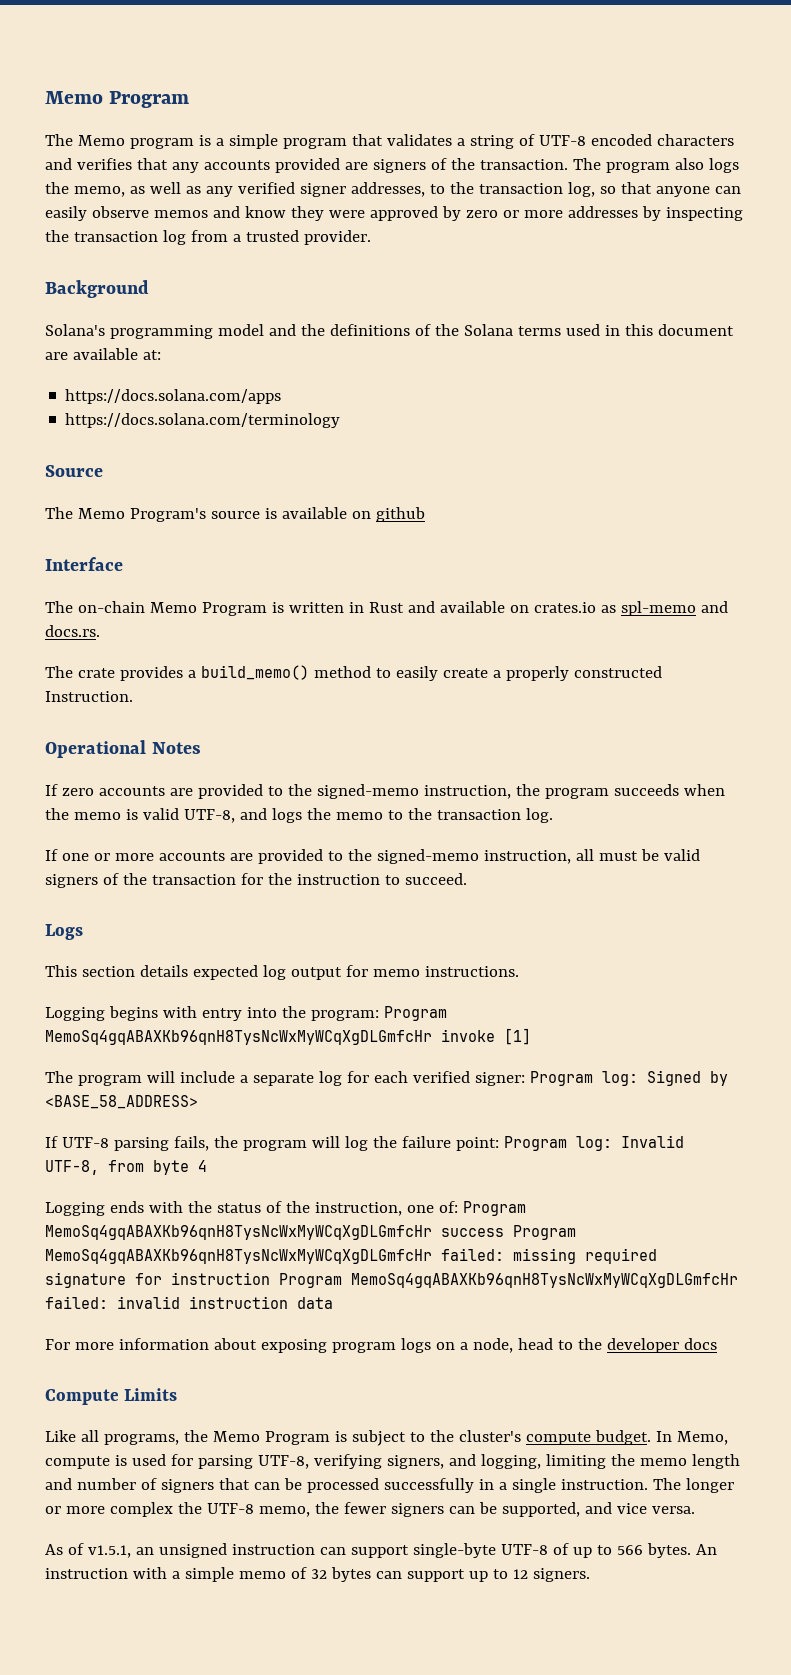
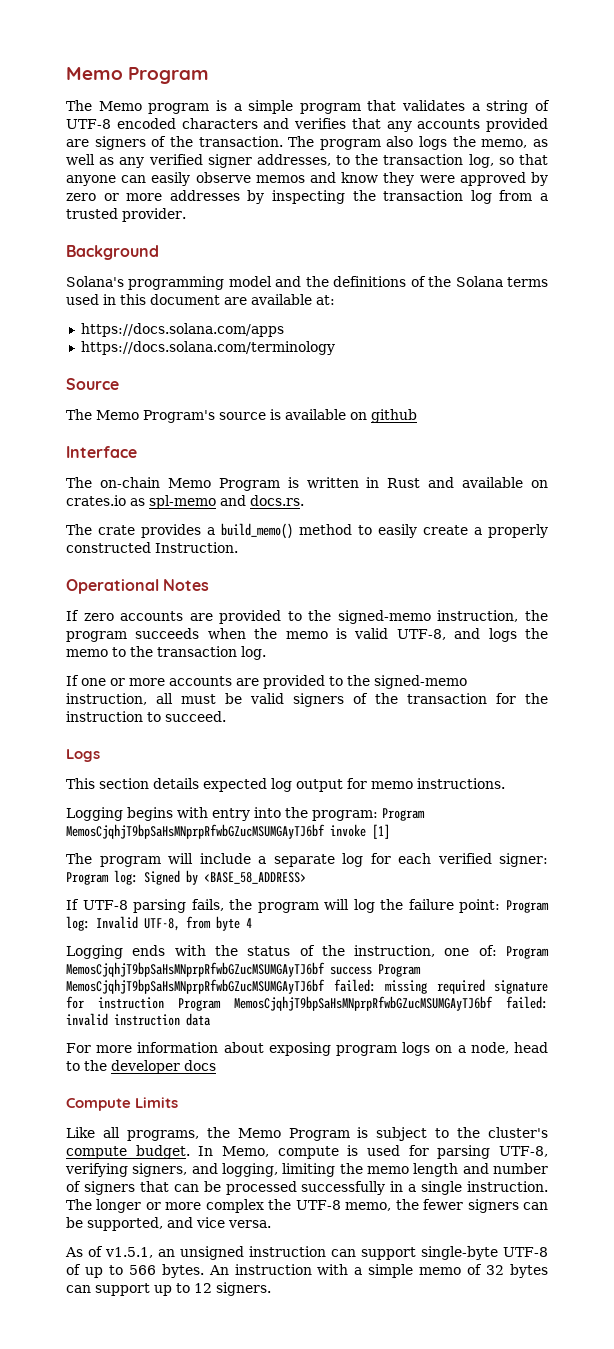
[45,1030,432,1045] MemoSq4gqABAXKb96qnH8TysNcWxMyWCqXgDLGmfcHr -> [66,824,325,839] MemosCjqhjT9bpSaHsMNprpRfwbGZucMSUMGAyTJ6bf
[45,1225,432,1240] MemoSq4gqABAXKb96qnH8TysNcWxMyWCqXgDLGmfcHr -> [66,962,325,977] MemosCjqhjT9bpSaHsMNprpRfwbGZucMSUMGAyTJ6bf
[45,1249,432,1264] MemoSq4gqABAXKb96qnH8TysNcWxMyWCqXgDLGmfcHr -> [66,979,325,994] MemosCjqhjT9bpSaHsMNprpRfwbGZucMSUMGAyTJ6bf
[351,1273,738,1288] MemoSq4gqABAXKb96qnH8TysNcWxMyWCqXgDLGmfcHr -> [234,996,493,1011] MemosCjqhjT9bpSaHsMNprpRfwbGZucMSUMGAyTJ6bf

